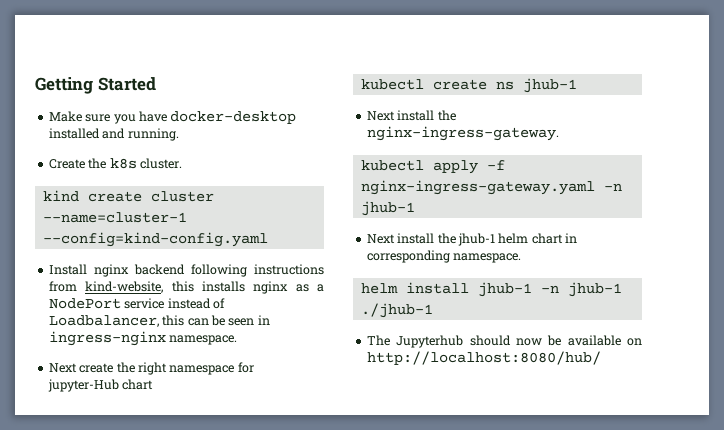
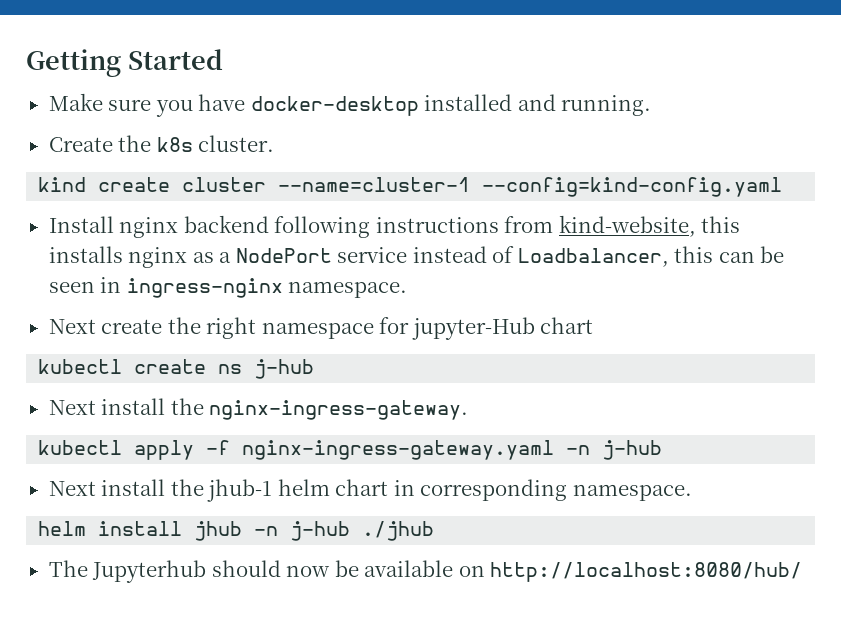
[522,78,577,93] jhub-1 -> [254,359,315,379] j-hub
[360,201,415,216] jhub-1 -> [602,440,663,460] j-hub
[477,282,622,297] [360,303,433,318] jhub-1 -n jhub-1 ./jhub-1 -> [194,521,435,541] jhub -n j-hub ./jhub

